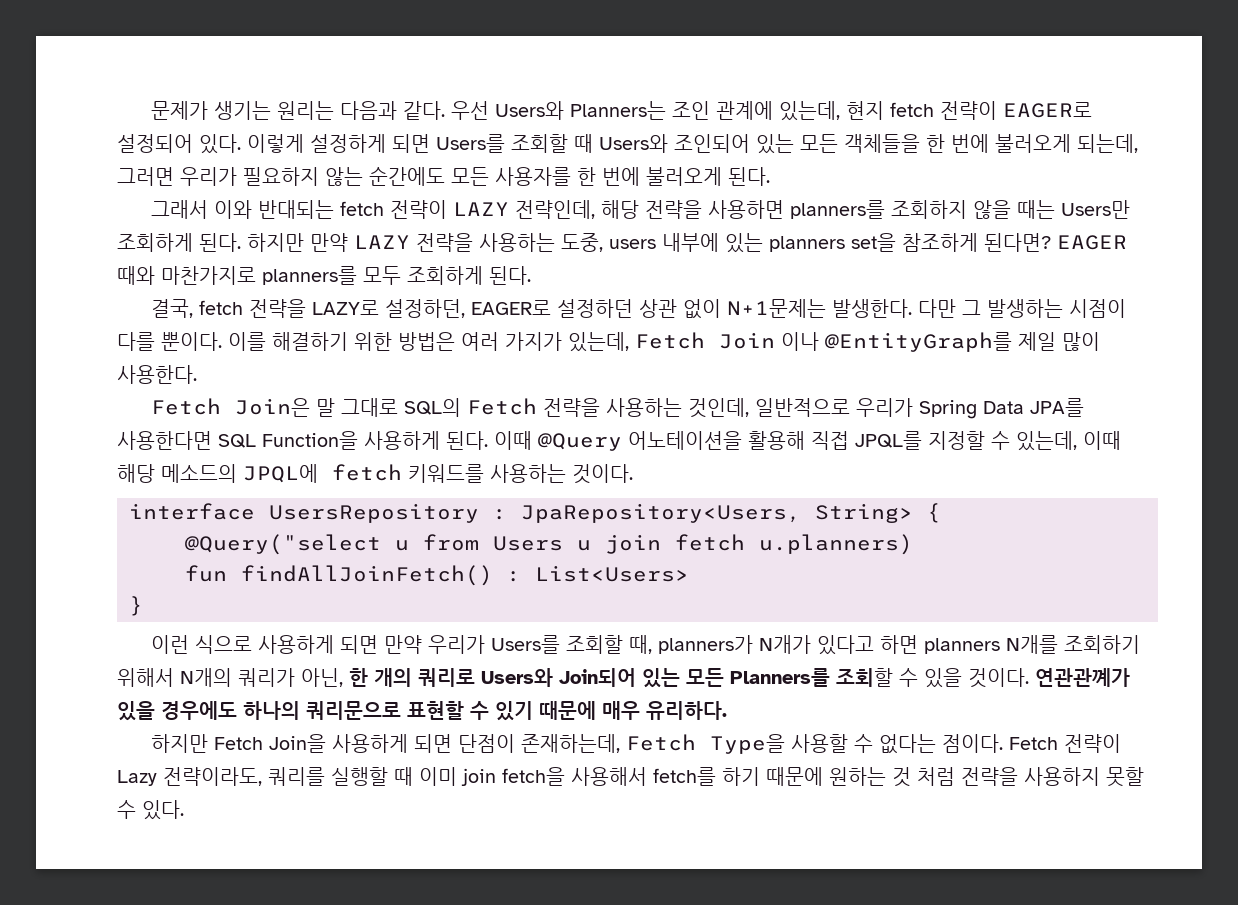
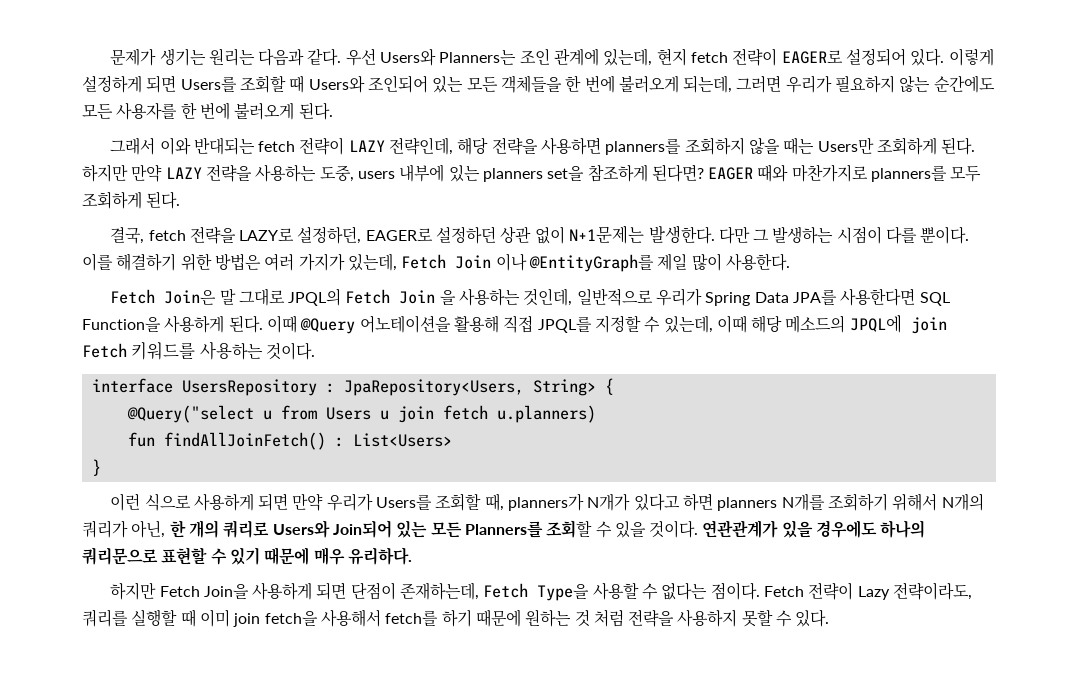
[403,398,600,417] SQL의 Fetch 전략을 -> [288,288,456,306] JPQL의 Fetch Join 을
[332,464,402,481] fetch -> [910,317,947,334] [82,343,127,358] join Fetch
[1035,668,1130,687] 연관관꼐가 -> [702,520,779,538] 연관관계가

